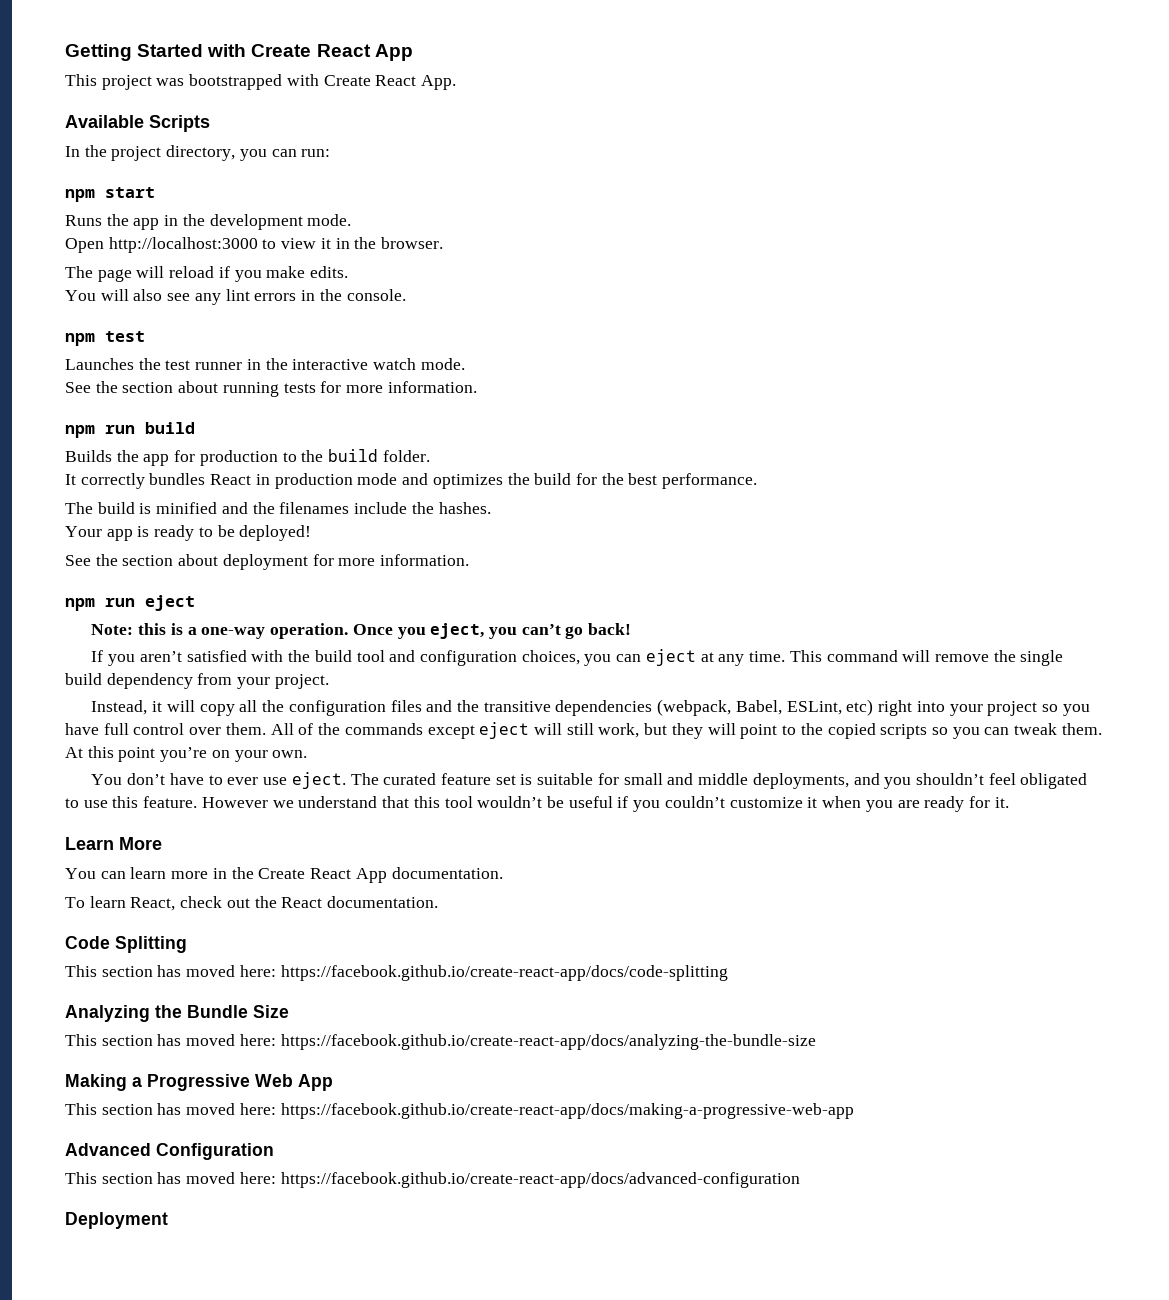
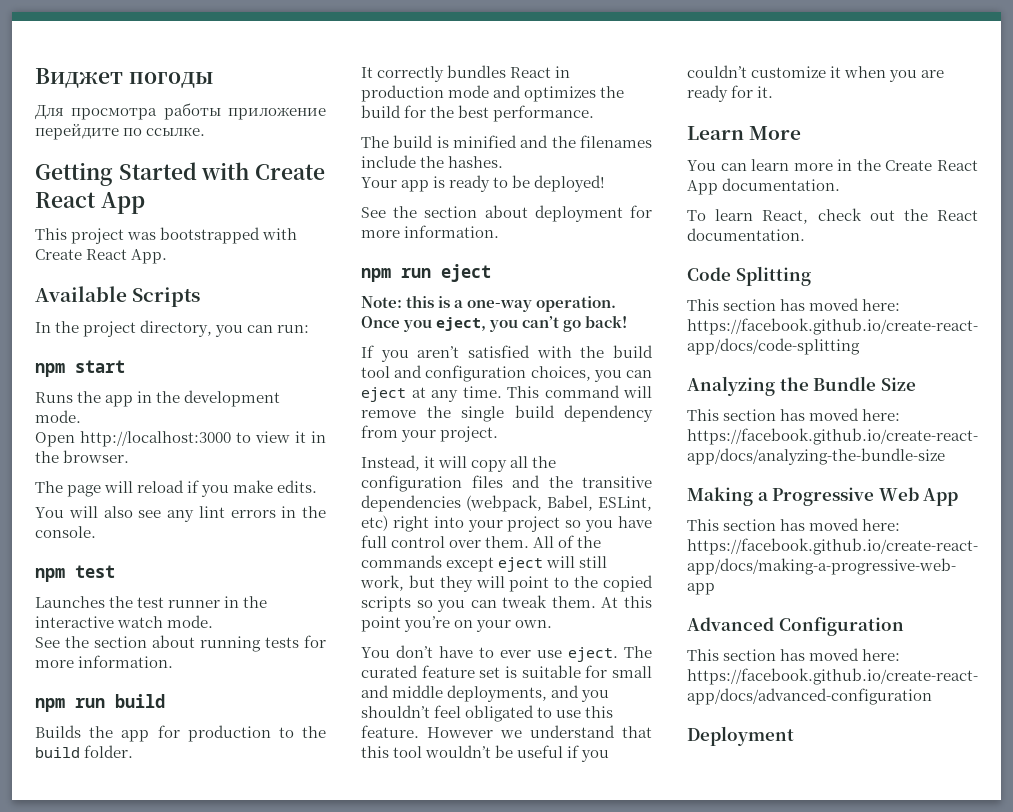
(65, 52) none -> [35,68,214,88] [35,103,326,120] [35,123,206,140] Виджет погоды // Для просмотра работы приложение перейдите по ссылке. //

